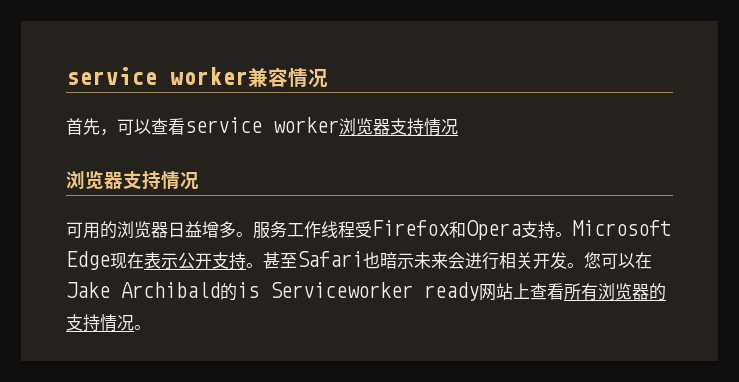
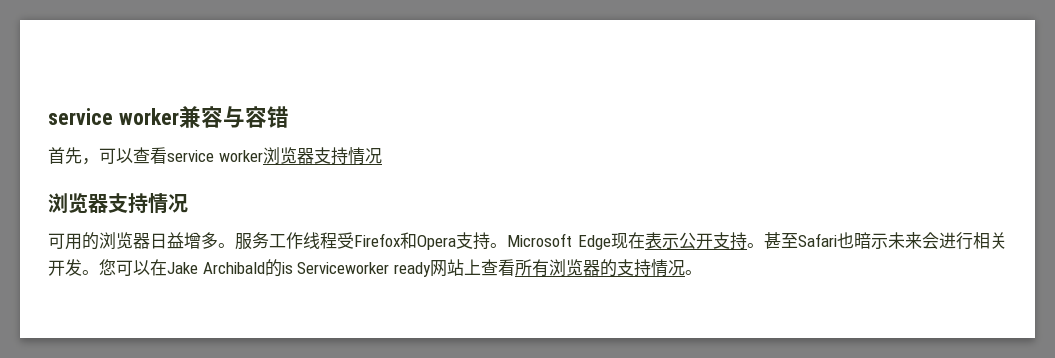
[288,68,328,88] 情况 -> [222,106,289,128] 与容错

